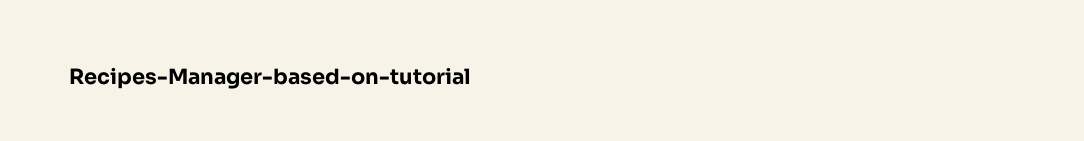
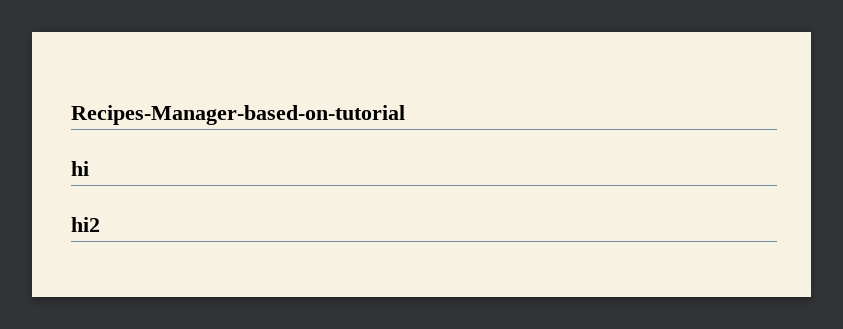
(471, 78) none -> [71,161,89,176] [71,217,100,232] // hi // hi2

